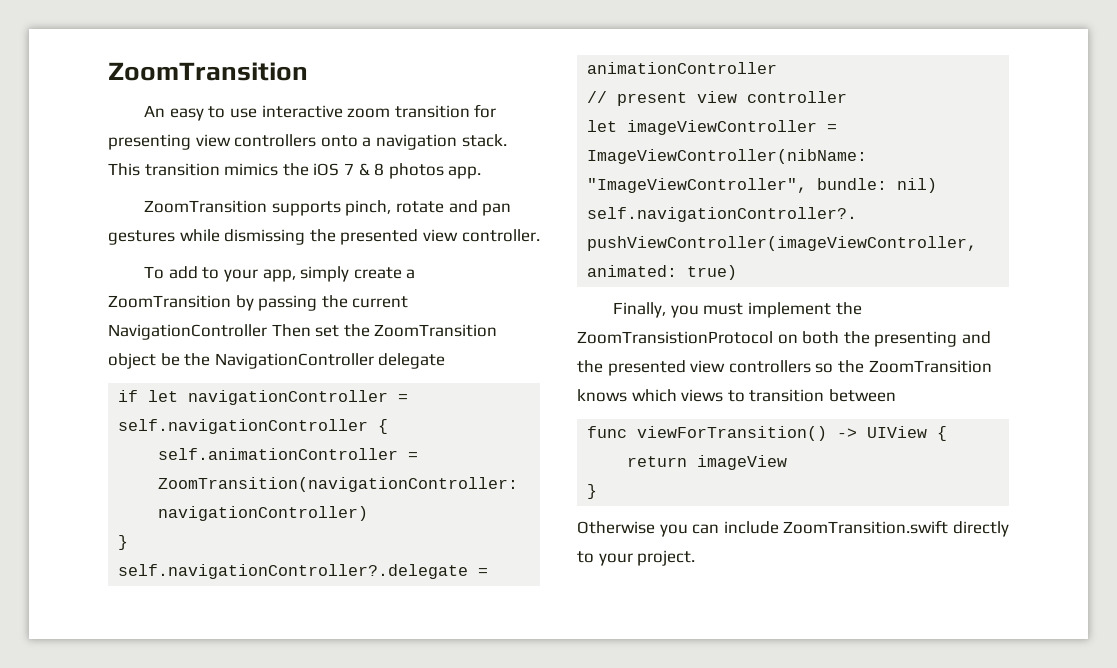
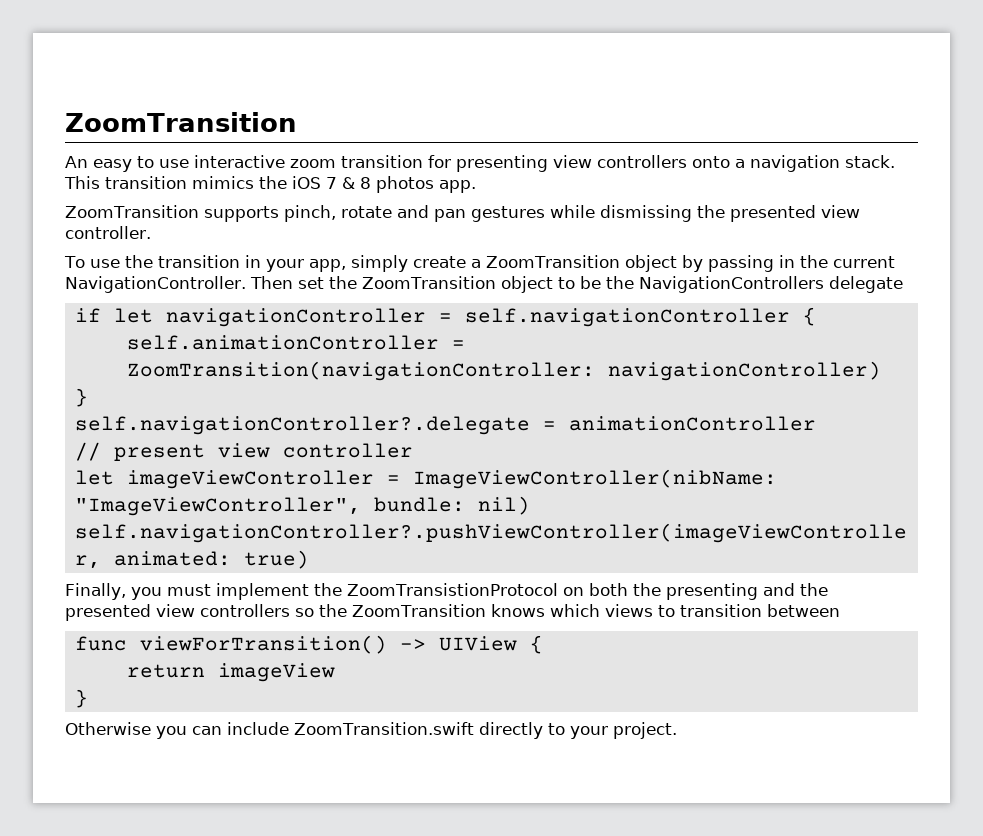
[168,266,220,279] add to -> [89,255,261,268] use the transition in
(231, 301) none -> [624,255,677,272] object
(318, 303) none -> [778,255,795,268] in
[108,324,267,340] NavigationController -> [65,276,246,293] NavigationController.
(156, 361) none -> [557,277,575,289] to
[214,353,374,369] NavigationController -> [638,276,824,293] NavigationControllers

